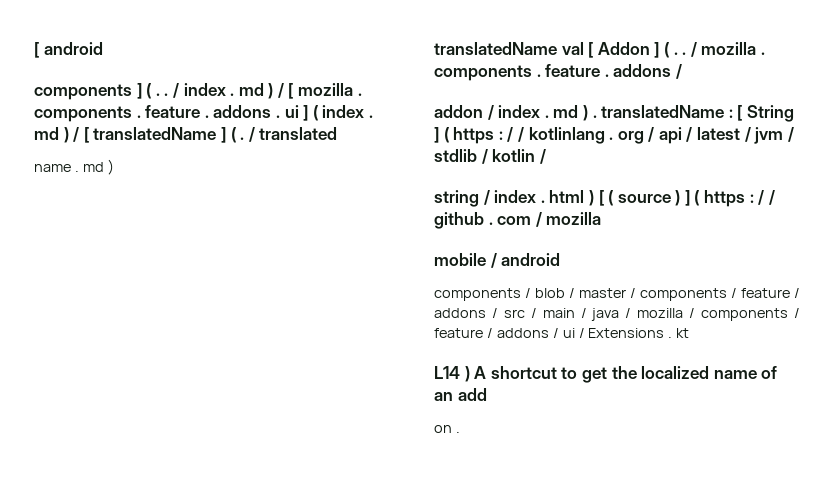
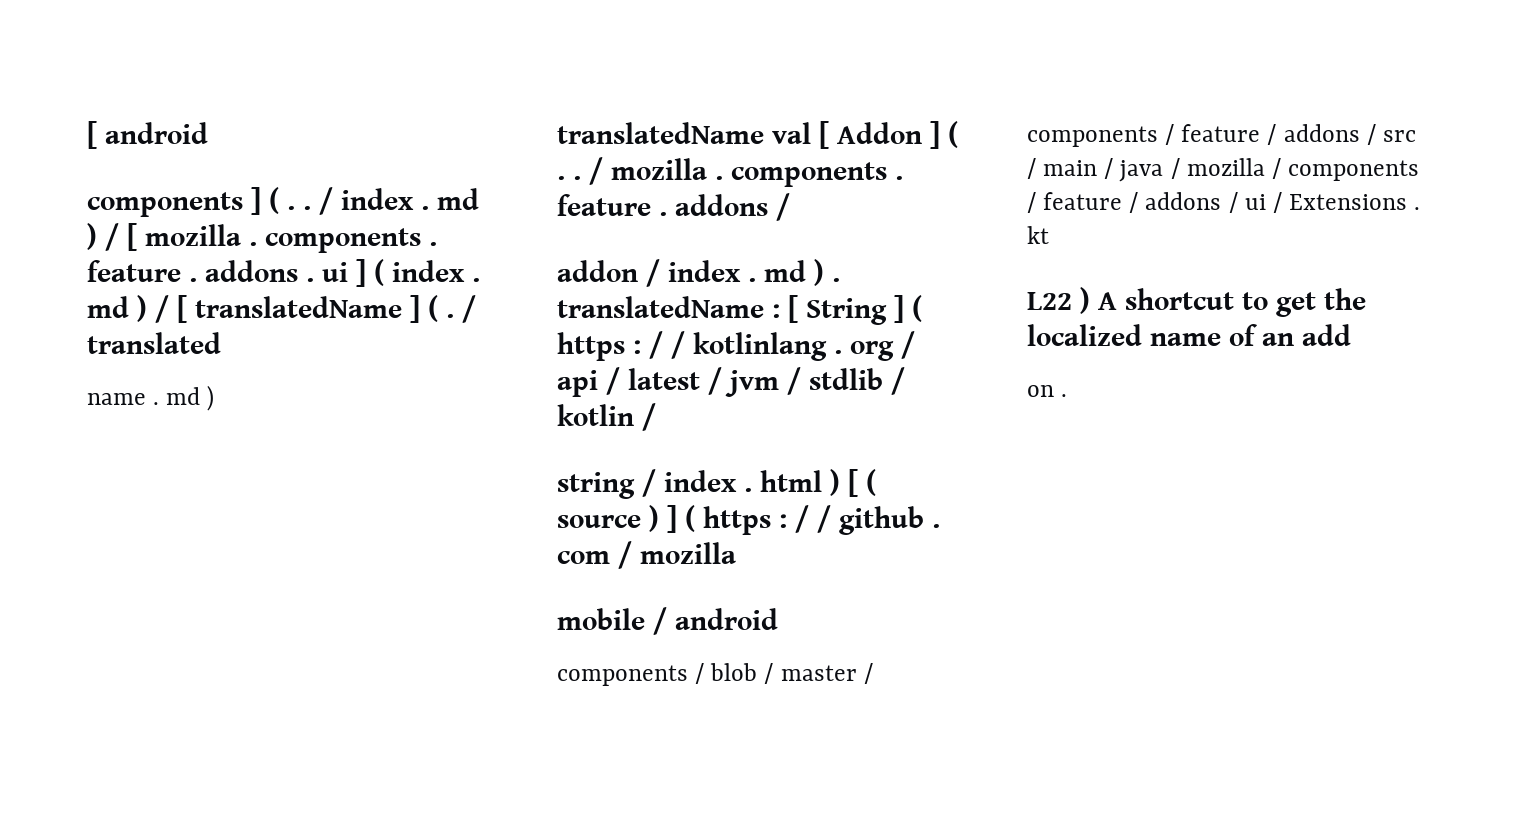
[434,366,460,379] L14 -> [1027,292,1072,310] L22

